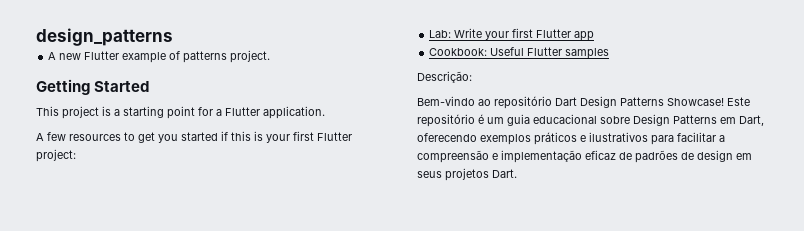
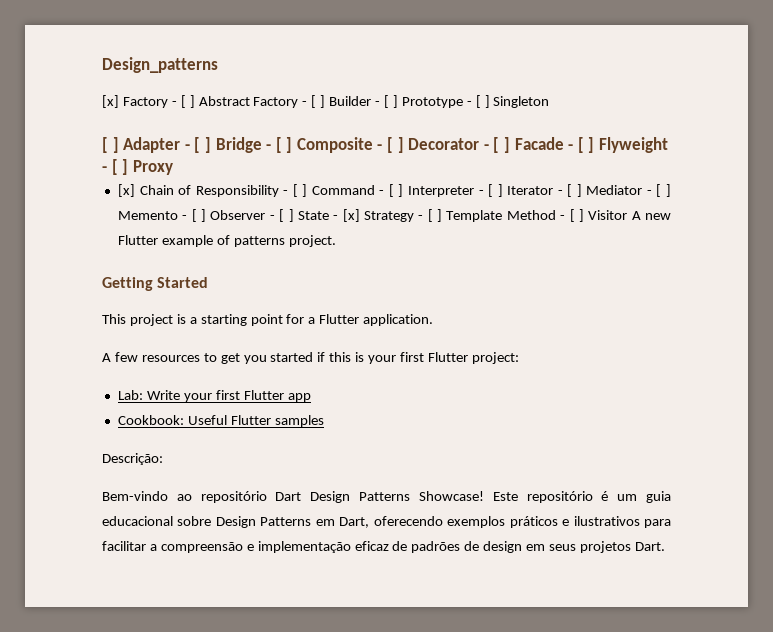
[36,28,173,46] design_patterns // -> [102,57,218,73] [102,95,550,108] [102,137,668,153] [102,159,173,175] [117,184,671,197] [117,209,628,222] Design_patterns // [x] Factory - [ ] Abstract Factory - [ ] Builder - [ ] Prototype - [ ] Singleton // [ ] Adapter - [ ] Bridge - [ ] Composite - [ ] Decorator - [ ] Facade - [ ] Flyweight - [ ] Proxy // [x] Chain of Responsibility - [ ] Command - [ ] Interpreter - [ ] Iterator - [ ] Mediator - [ ] Memento - [ ] Observer - [ ] State - [x] Strategy - [ ] Template Method - [ ] Visitor

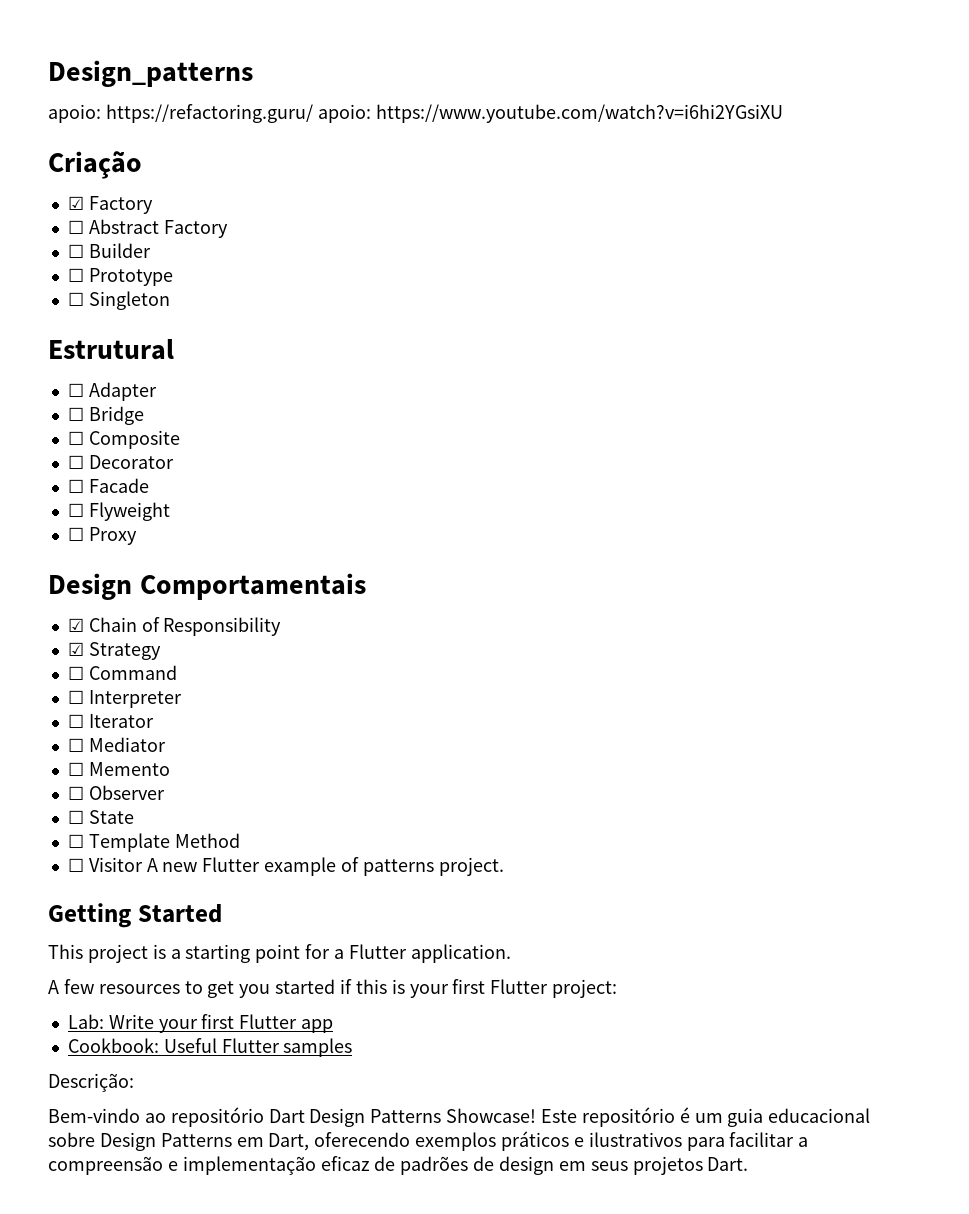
[102,95,490,108] [x] Factory - [ ] Abstract Factory - [ ] Builder - [ ] Prototype - [ ] -> [48,104,783,123] [48,151,142,179] [67,196,153,214] [67,219,228,238] [67,243,151,258] [67,268,173,286] [67,292,84,306] apoio: https://refactoring.guru/ apoio: https://www.youtube.com/watch?v=i6hi2YGsiXU // Criação // ☑ Factory // ☐ Abstract Factory // ☐ Builder // ☐ Prototype // ☐
[102,137,119,153] [ ] -> [48,339,174,360] [67,383,84,397] Estrutural // ☐
[184,137,668,153] [102,159,173,175] [117,184,671,197] [117,209,443,222] - [ ] Bridge - [ ] Composite - [ ] Decorator - [ ] Facade - [ ] Flyweight - [ ] Proxy // [x] Chain of Responsibility - [ ] Command - [ ] Interpreter - [ ] Iterator - [ ] Mediator - [ ] Memento - [ ] Observer - [ ] State - [x] Strategy - [ ] -> [67,406,144,425] [67,430,180,449] [67,455,174,469] [67,478,149,493] [67,502,170,521] [67,527,137,545] [48,573,366,600] [67,617,282,636] [67,642,161,660] [67,665,177,680] [67,690,182,708] [67,714,154,728] [67,737,166,752] [67,762,170,776] [67,785,165,800] [67,810,134,824] [67,834,84,848] // ☐ Bridge // ☐ Composite // ☐ Decorator // ☐ Facade // ☐ Flyweight // ☐ Proxy // Design Comportamentais // ☑ Chain of Responsibility // ☑ Strategy // ☐ Command // ☐ Interpreter // ☐ Iterator // ☐ Mediator // ☐ Memento // ☐ Observer // ☐ State // ☐
[560,209,584,222] - [ ] -> [67,858,84,872] // ☐

